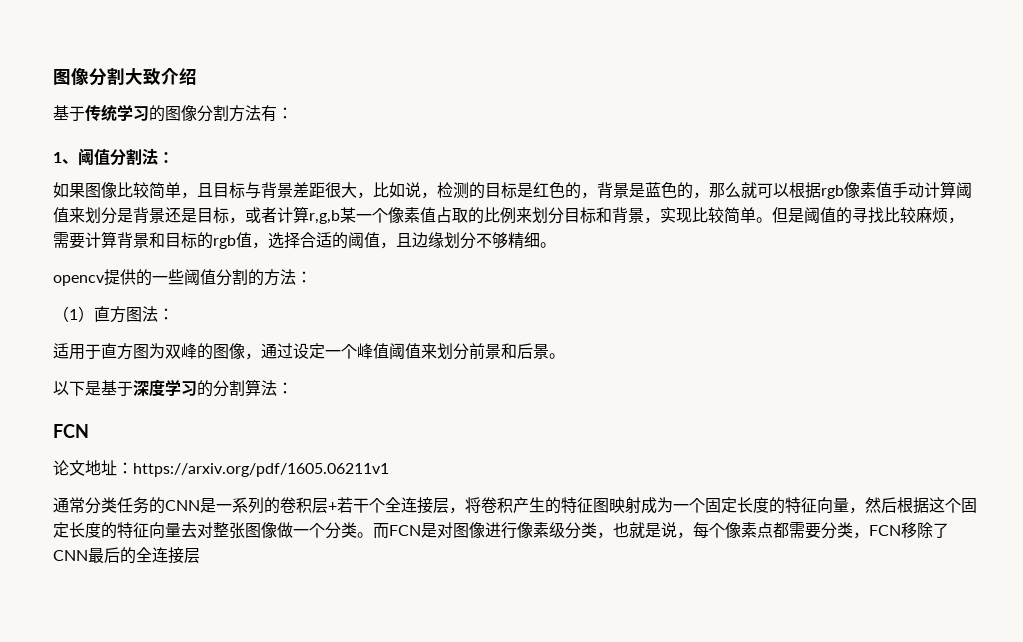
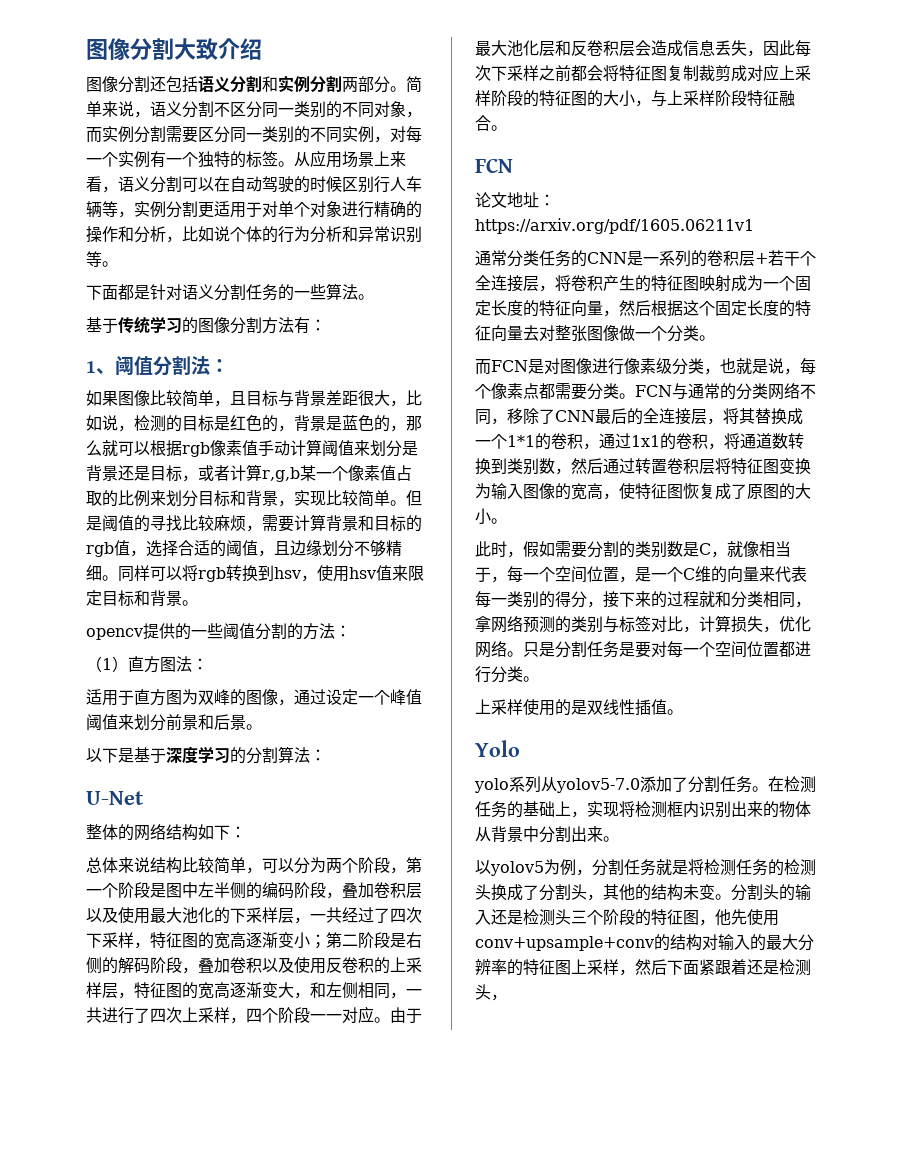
(197, 76) none -> [86,75,422,93] [86,101,422,118] [86,126,422,143] [86,150,406,168] [86,176,422,193] [86,201,422,218] [86,226,422,243] [86,251,118,267] [86,283,374,301] // 图像分割还包括语义分割和实例分割两部分。简单来说，语义分割不区分同一类别的不同对象，而实例分割需要区分同一类别的不同实例，对每一个实例有一个独特的标签。从应用场景上来看，语义分割可以在自动驾驶的时候区别行人车辆等，实例分割更适用于对单个对象进行精确的操作和分析，比如说个体的行为分析和异常识别等。 // 下面都是针对语义分割任务的一些算法。
(556, 245) none -> [118,565,424,582] [86,590,198,607] 同样可以将rgb转换到hsv，使用hsv值来限定目标和背景。
(293, 388) none -> [86,791,144,805] [86,823,246,841] [86,857,422,874] [86,882,422,899] [86,907,422,924] [86,932,422,949] [86,957,422,974] [86,982,422,999] [86,1006,422,1024] [475,40,811,57] [475,64,811,82] [475,90,795,107] [475,115,507,131] // U-Net // 整体的网络结构如下： // 总体来说结构比较简单，可以分为两个阶段，第一个阶段是图中左半侧的编码阶段，叠加卷积层以及使用最大池化的下采样层，一共经过了四次下采样，特征图的宽高逐渐变小；第二阶段是右侧的解码阶段，叠加卷积以及使用反卷积的上采样层，特征图的宽高逐渐变大，和左侧相同，一共进行了四次上采样，四个阶段一一对应。由于最大池化层和反卷积层会造成信息丢失，因此每次下采样之前都会将特征图复制裁剪成对应上采样阶段的特征图的大小，与上采样阶段特征融合。
(373, 535) none -> (715, 338) //
[853,525,901,539] ，FCN -> [619,382,816,400] [475,409,507,425] 。FCN与通常的分类网络不同，
(200, 555) none -> [707,408,803,425] [475,433,804,450] [475,458,811,475] [475,483,811,500] [475,508,507,525] [475,541,791,558] [475,566,807,583] [475,591,811,608] [475,615,811,633] [475,640,811,658] [475,666,539,683] [475,699,683,716] [475,740,520,757] [474,776,816,793] [475,801,811,818] [475,826,619,843] [475,859,816,876] [475,884,811,901] [475,909,779,926] [475,934,814,951] [475,959,811,976] [475,984,507,1001] ，将其替换成一个1*1的卷积，通过1x1的卷积，将通道数转换到类别数，然后通过转置卷积层将特征图变换为输入图像的宽高，使特征图恢复成了原图的大小。 // 此时，假如需要分割的类别数是C，就像相当于，每一个空间位置，是一个C维的向量来代表每一类别的得分，接下来的过程就和分类相同，拿网络预测的类别与标签对比，计算损失，优化网络。只是分割任务是要对每一个空间位置都进行分类。 // 上采样使用的是双线性插值。 // Yolo // yolo系列从yolov5-7.0添加了分割任务。在检测任务的基础上，实现将检测框内识别出来的物体从背景中分割出来。 // 以yolov5为例，分割任务就是将检测任务的检测头换成了分割头，其他的结构未变。分割头的输入还是检测头三个阶段的特征图，他先使用conv+upsample+conv的结构对输入的最大分辨率的特征图上采样，然后下面紧跟着还是检测头，

